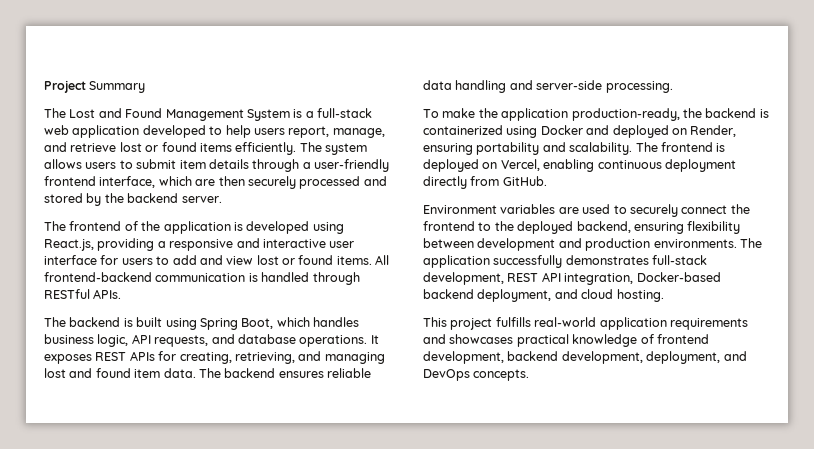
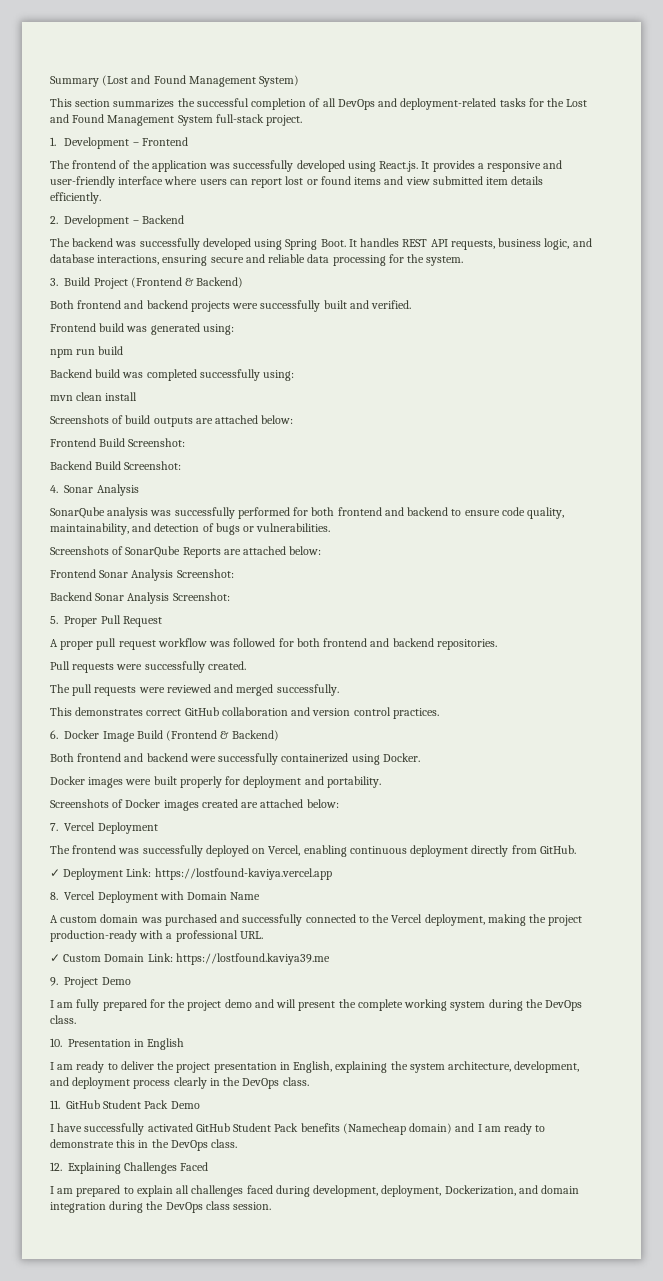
[44,80,86,93] Project -> (50, 81) none
[44,108,66,118] // The -> [102,75,300,87] [50,98,565,110] (Lost and Found Management System) // This section summarizes the successful completion of all DevOps and deployment-related tasks for the
[293,108,372,118] [44,125,385,138] [44,142,367,155] [44,159,389,172] [44,176,387,189] [44,193,222,206] is a full-stack web application developed to help users report, manage, and retrieve lost or found items efficiently. The system allows users to submit item details through a user-friendly frontend interface, which are then securely processed and stored by the backend server. -> [215,114,303,126] [50,137,188,149] full-stack project. // 1. Development – Frontend
[233,221,344,234] [44,238,355,251] [44,255,390,265] [44,272,360,285] [44,289,122,299] [44,317,359,330] [44,334,379,347] [44,351,385,364] [44,368,371,378] [423,80,673,93] [423,108,769,121] [423,125,737,138] [423,142,726,155] is developed using React.js, providing a responsive and interactive user interface for users to add and view lost or found items. All frontend-backend communication is handled through RESTful APIs. // The backend is built using Spring Boot, which handles business logic, API requests, and database operations. It exposes REST APIs for creating, retrieving, and managing lost and found item data. The backend ensures reliable data handling and server-side processing. // To make the application production-ready, the backend is containerized using Docker and deployed on Render, ensuring portability and scalability. The frontend is -> [209,160,563,172] [50,176,544,188] [50,192,101,204] [50,215,184,227] [50,238,592,250] [50,254,464,266] [50,277,244,289] [50,300,412,312] [50,323,234,335] [50,346,124,358] [50,369,295,381] [50,392,138,401] [50,415,294,427] [50,438,186,447] [50,461,182,470] [50,484,139,496] [50,507,565,519] [50,523,331,535] [50,546,322,558] [50,569,234,581] [50,592,230,604] [50,615,162,627] [50,638,497,650] [50,661,246,673] [50,684,339,696] [50,707,439,719] [50,730,279,742] [50,753,420,765] [50,776,381,788] [50,799,339,811] [50,822,158,834] [50,845,203,857] was successfully developed using React.js. It provides a responsive and user-friendly interface where users can report lost or found items and view submitted item details efficiently. // 2. Development – Backend // The backend was successfully developed using Spring Boot. It handles REST API requests, business logic, and database interactions, ensuring secure and reliable data processing for the system. // 3. Build Project (Frontend & Backend) // Both frontend and backend projects were successfully built and verified. // Frontend build was generated using: // npm run build // Backend build was completed successfully using: // mvn clean install // Screenshots of build outputs are attached below: // Frontend Build Screenshot: // Backend Build Screenshot: // 4. Sonar Analysis // SonarQube analysis was successfully performed for both frontend and backend to ensure code quality, maintainability, and detection of bugs or vulnerabilities. // Screenshots of SonarQube Reports are attached below: // Frontend Sonar Analysis Screenshot: // Backend Sonar Analysis Screenshot: // 5. Proper Pull Request // A proper pull request workflow was followed for both frontend and backend repositories. // Pull requests were successfully created. // The pull requests were reviewed and merged successfully. // This demonstrates correct GitHub collaboration and version control practices. // 6. Docker Image Build (Frontend & Backend) // Both frontend and backend were successfully containerized using Docker. // Docker images were built properly for deployment and portability. // Screenshots of Docker images created are attached below: // 7. Vercel Deployment // The frontend was successfully
[423,204,750,217] [423,221,741,234] [423,238,762,251] [423,255,708,268] [423,272,721,285] [423,289,664,302] [423,317,748,330] [423,334,709,347] [423,351,747,364] [423,369,530,381] Environment variables are used to securely connect the frontend to the deployed backend, ensuring flexibility between development and production environments. The application successfully demonstrates full-stack development, REST API integration, Docker-based backend deployment, and cloud hosting. // This project fulfills real-world application requirements and showcases practical knowledge of frontend development, backend development, deployment, and DevOps concepts. -> [50,868,332,880] [50,891,261,903] [50,914,583,926] [50,930,263,942] [50,953,330,965] [50,977,131,988] [50,999,583,1011] [50,1015,76,1024] [50,1038,185,1050] [50,1061,580,1073] [50,1077,309,1089] [50,1100,200,1109] [50,1123,546,1135] [50,1139,238,1151] [50,1162,209,1174] [50,1185,580,1197] [50,1201,272,1213] ✓ Deployment Link: https://lostfound-kaviya.vercel.app // 8. Vercel Deployment with Domain Name // A custom domain was purchased and successfully connected to the Vercel deployment, making the project production-ready with a professional URL. // ✓ Custom Domain Link: https://lostfound.kaviya39.me // 9. Project Demo // I am fully prepared for the project demo and will present the complete working system during the DevOps class. // 10. Presentation in English // I am ready to deliver the project presentation in English, explaining the system architecture, development, and deployment process clearly in the DevOps class. // 11. GitHub Student Pack Demo // I have successfully activated GitHub Student Pack benefits (Namecheap domain) and I am ready to demonstrate this in the DevOps class. // 12. Explaining Challenges Faced // I am prepared to explain all challenges faced during development, deployment, Dockerization, and domain integration during the DevOps class session.

